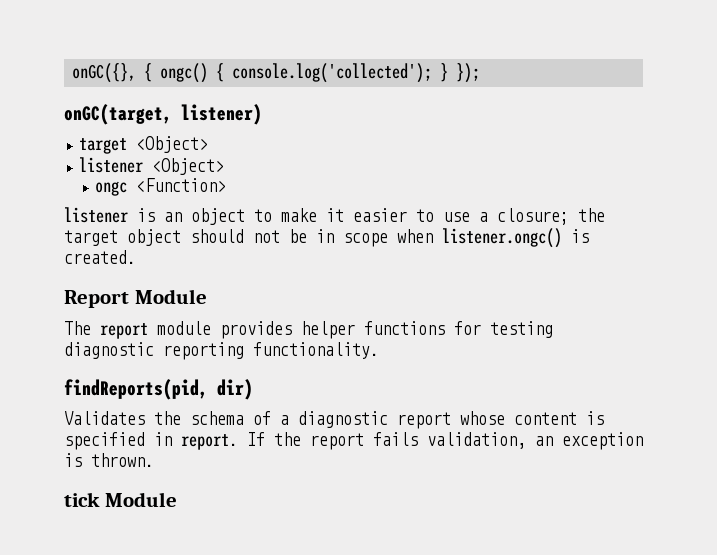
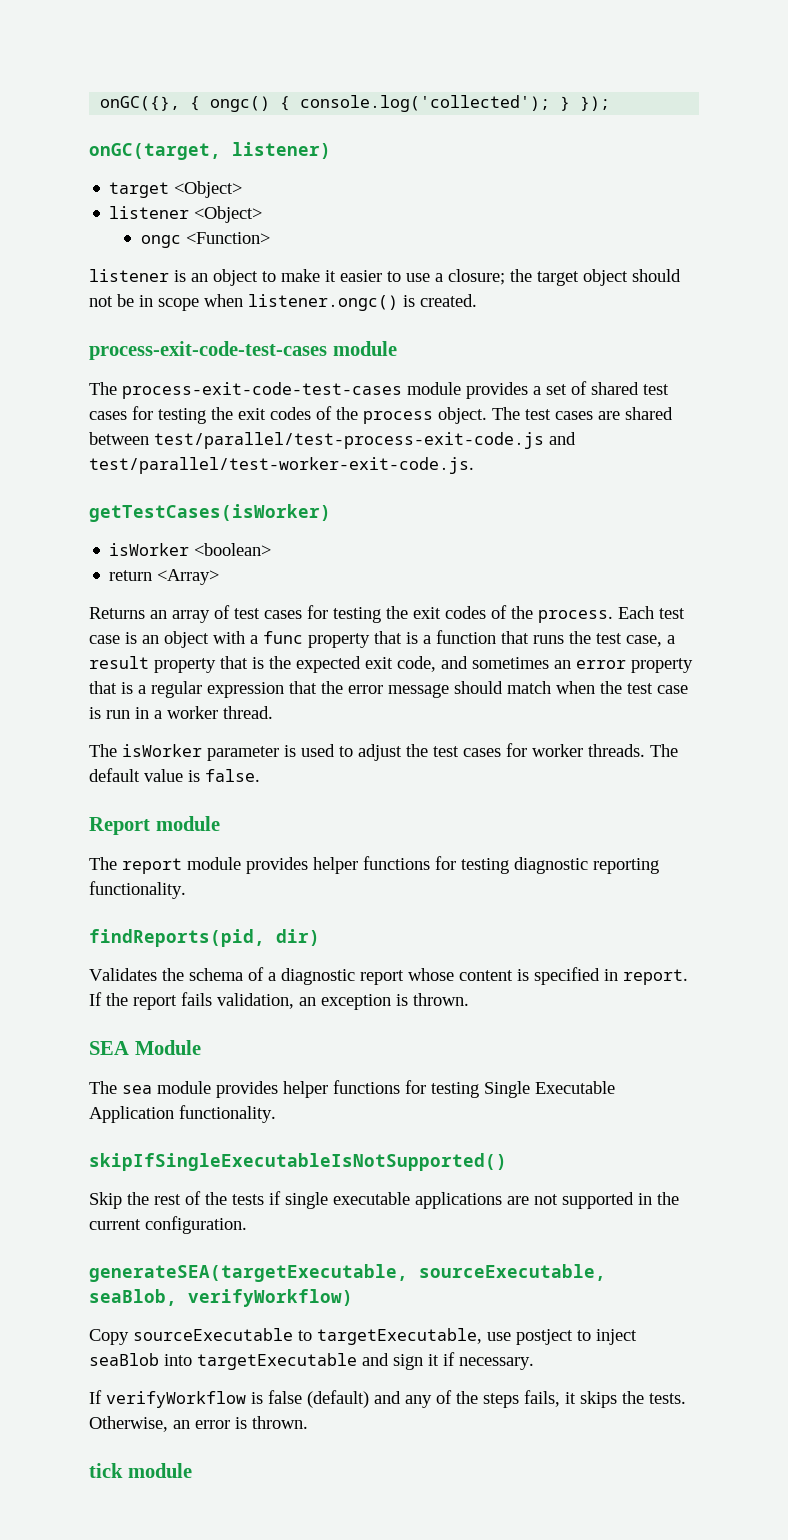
(136, 257) none -> [89,341,397,360] [89,381,669,399] [89,406,673,424] [89,432,576,449] [89,457,474,474] [89,504,331,522] [109,543,272,556] [109,569,220,585] [89,605,685,623] [89,630,675,648] [89,656,693,673] [89,681,688,698] [89,706,273,719] [89,743,678,761] [89,768,260,782] // process-exit-code-test-cases module // The process-exit-code-test-cases module provides a set of shared test cases for testing the exit codes of the process object. The test cases are shared between test/parallel/test-process-exit-code.js and test/parallel/test-worker-exit-code.js. // getTestCases(isWorker) // isWorker <boolean> // return <Array> // Returns an array of test cases for testing the exit codes of the process. Each test case is an object with a func property that is a function that runs the test case, a result property that is the expected exit code, and sometimes an error property that is a regular expression that the error message should match when the test case is run in a worker thread. // The isWorker parameter is used to adjust the test cases for worker threads. The default value is false.
[134,289,207,304] Module -> [155,816,220,831] module
(154, 460) none -> [89,1040,201,1055] [89,1080,615,1098] [89,1105,276,1123] [89,1153,507,1171] [89,1191,679,1209] [89,1216,247,1234] [89,1264,606,1282] [89,1289,353,1307] [89,1328,637,1345] [89,1352,534,1370] [89,1390,686,1408] [89,1416,308,1432] // SEA Module // The sea module provides helper functions for testing Single Executable Application functionality. // skipIfSingleExecutableIsNotSupported() // Skip the rest of the tests if single executable applications are not supported in the current configuration. // generateSEA(targetExecutable, sourceExecutable, seaBlob, verifyWorkflow) // Copy sourceExecutable to targetExecutable, use postject to inject seaBlob into targetExecutable and sign it if necessary. // If verifyWorkflow is false (default) and any of the steps fails, it skips the tests. Otherwise, an error is thrown.
[104,492,177,507] Module -> [127,1463,192,1478] module

